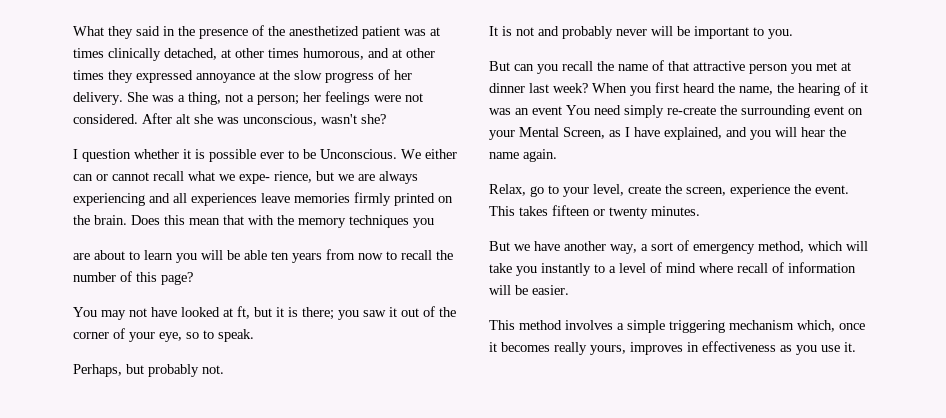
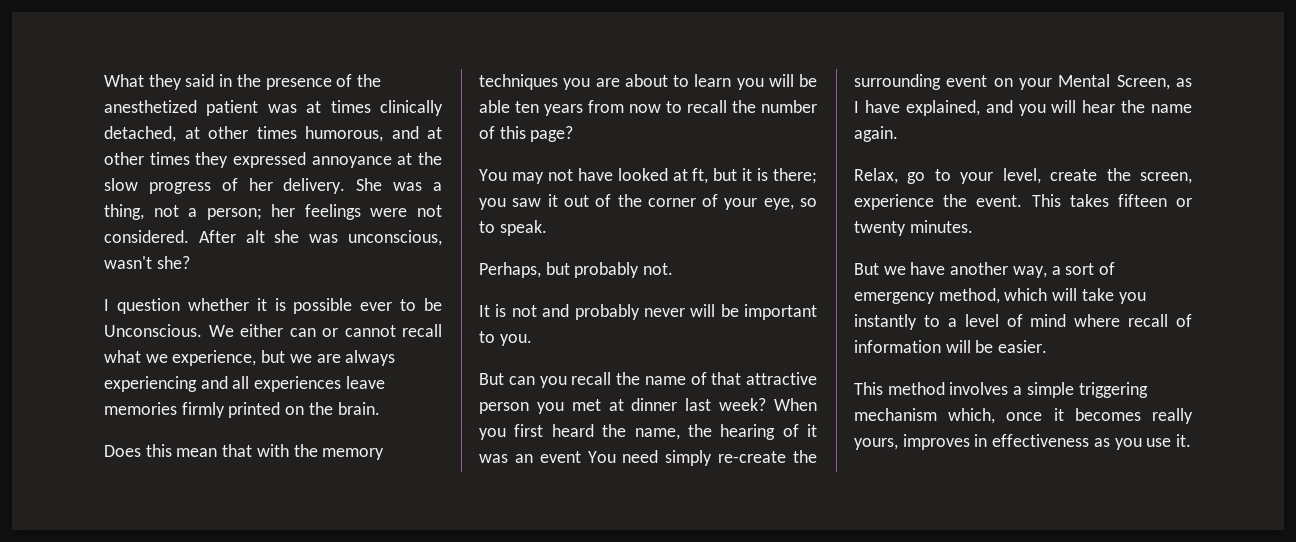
[239,171,312,184] expe- rience, -> [172,350,257,366] experience,
(127, 220) none -> (380, 408) //
(434, 223) // -> (591, 84) none

